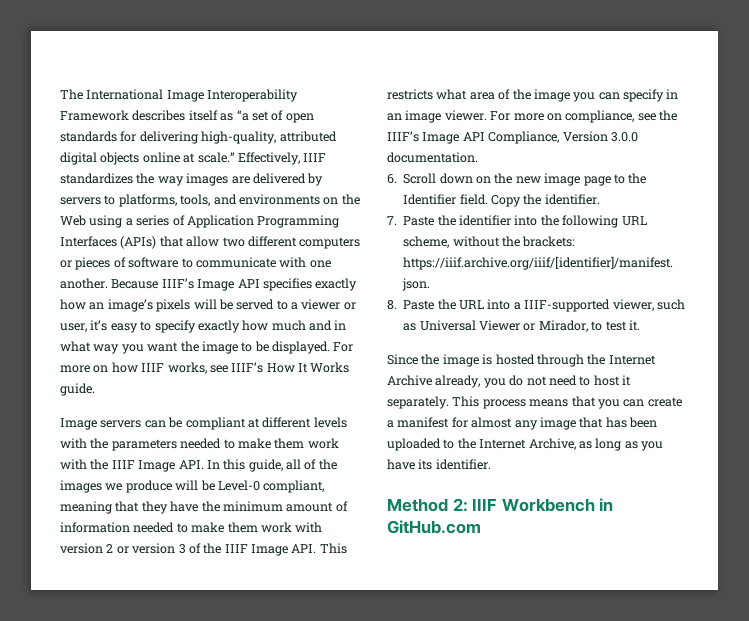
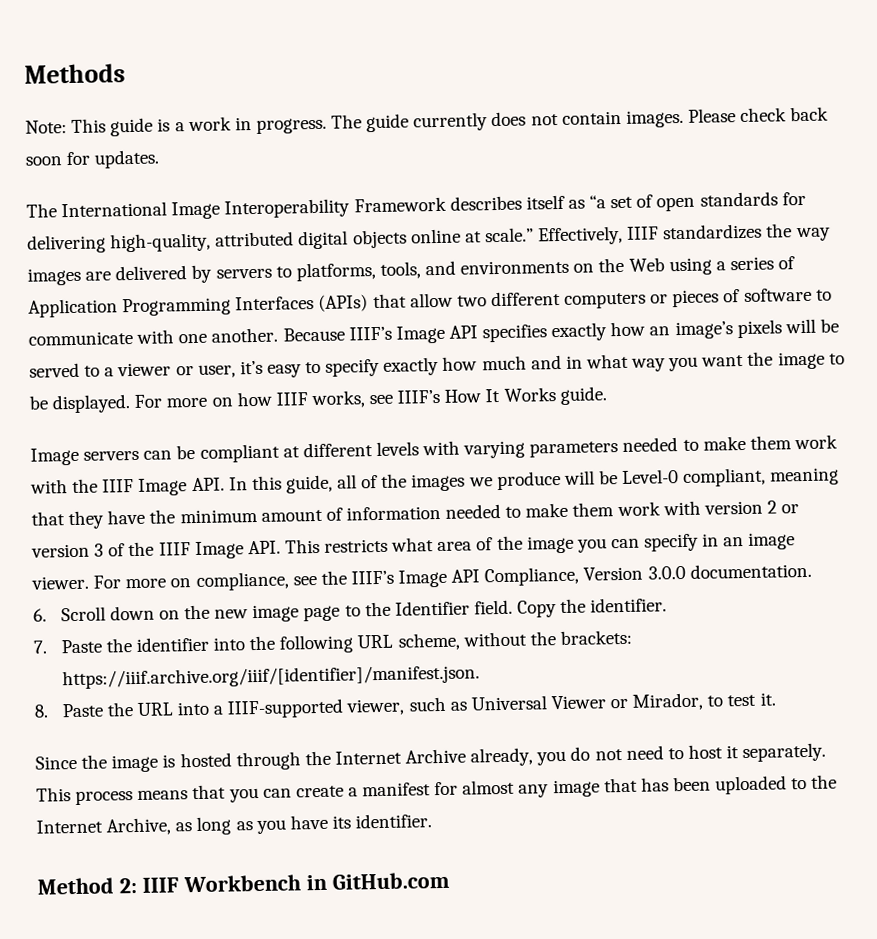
(60, 94) none -> [24,63,126,84] [25,106,830,137] [25,149,161,169] Methods // Note: This guide is a work in progress. The guide currently does not contain images. Please check back soon for updates. //
[90,438,109,449] the -> [463,440,526,459] varying

